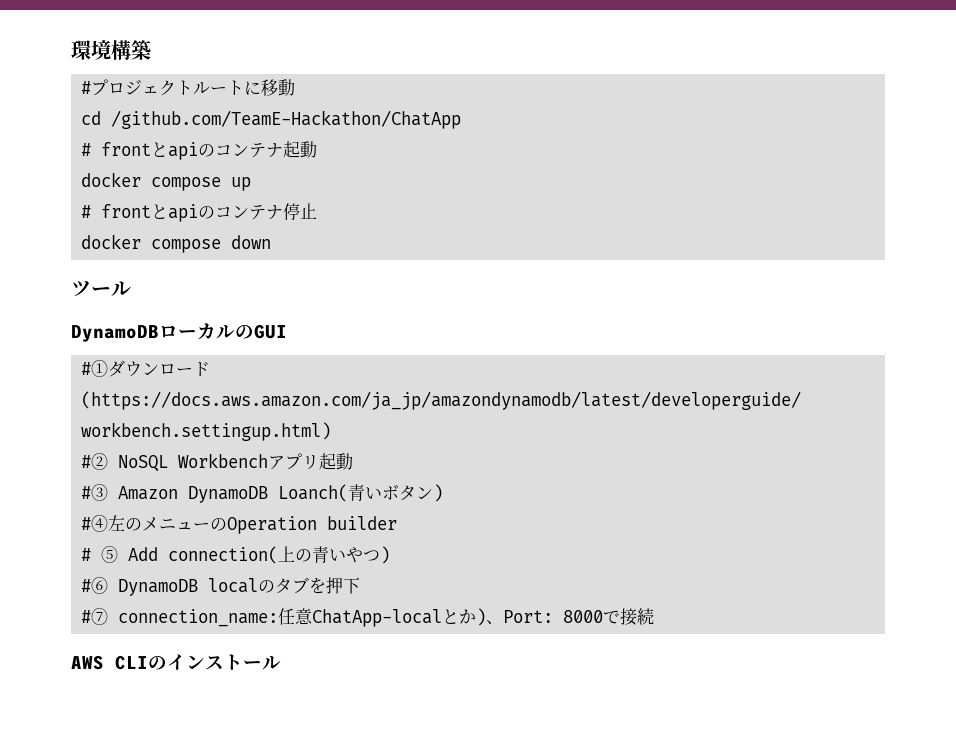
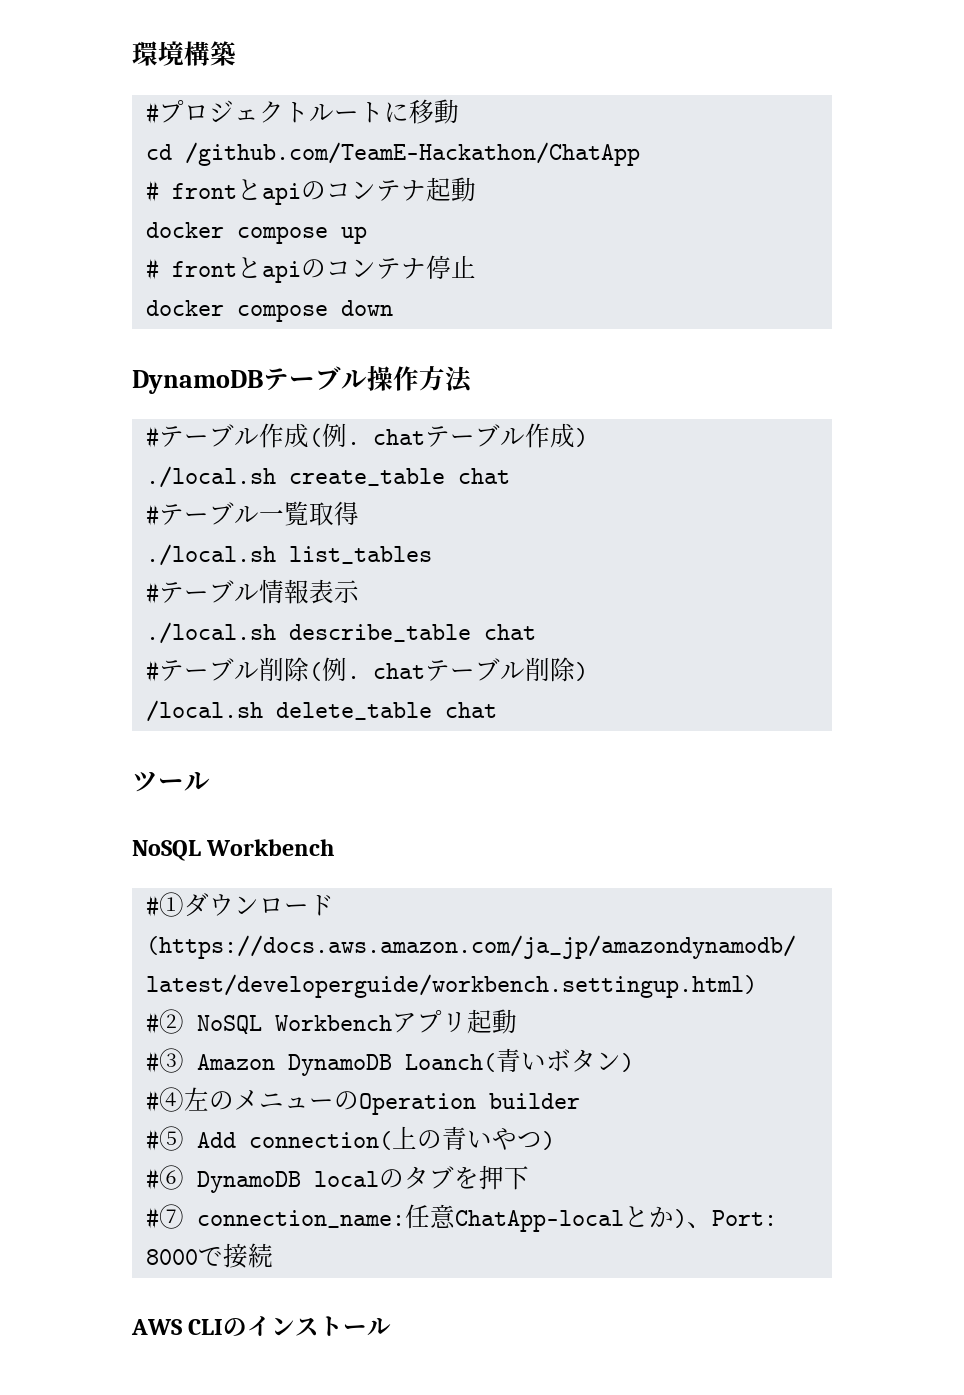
[71,280,131,297] [71,323,287,342] ツール // DynamoDBローカルのGUI -> [132,365,473,394] [146,423,589,448] [146,466,511,488] [146,501,360,526] [146,544,433,566] [146,579,360,604] [146,622,537,644] [146,657,589,682] [146,700,498,722] [132,771,210,792] [132,839,335,861] DynamoDBテーブル操作方法 // #テーブル作成(例. chatテーブル作成) // ./local.sh create_table chat // #テーブル一覧取得 // ./local.sh list_tables // #テーブル情報表示 // ./local.sh describe_table chat // #テーブル削除(例. chatテーブル削除) // /local.sh delete_table chat // ツール // NoSQL Workbench
[81,546,119,563] # ⑤ -> [146,1126,185,1151] #⑤

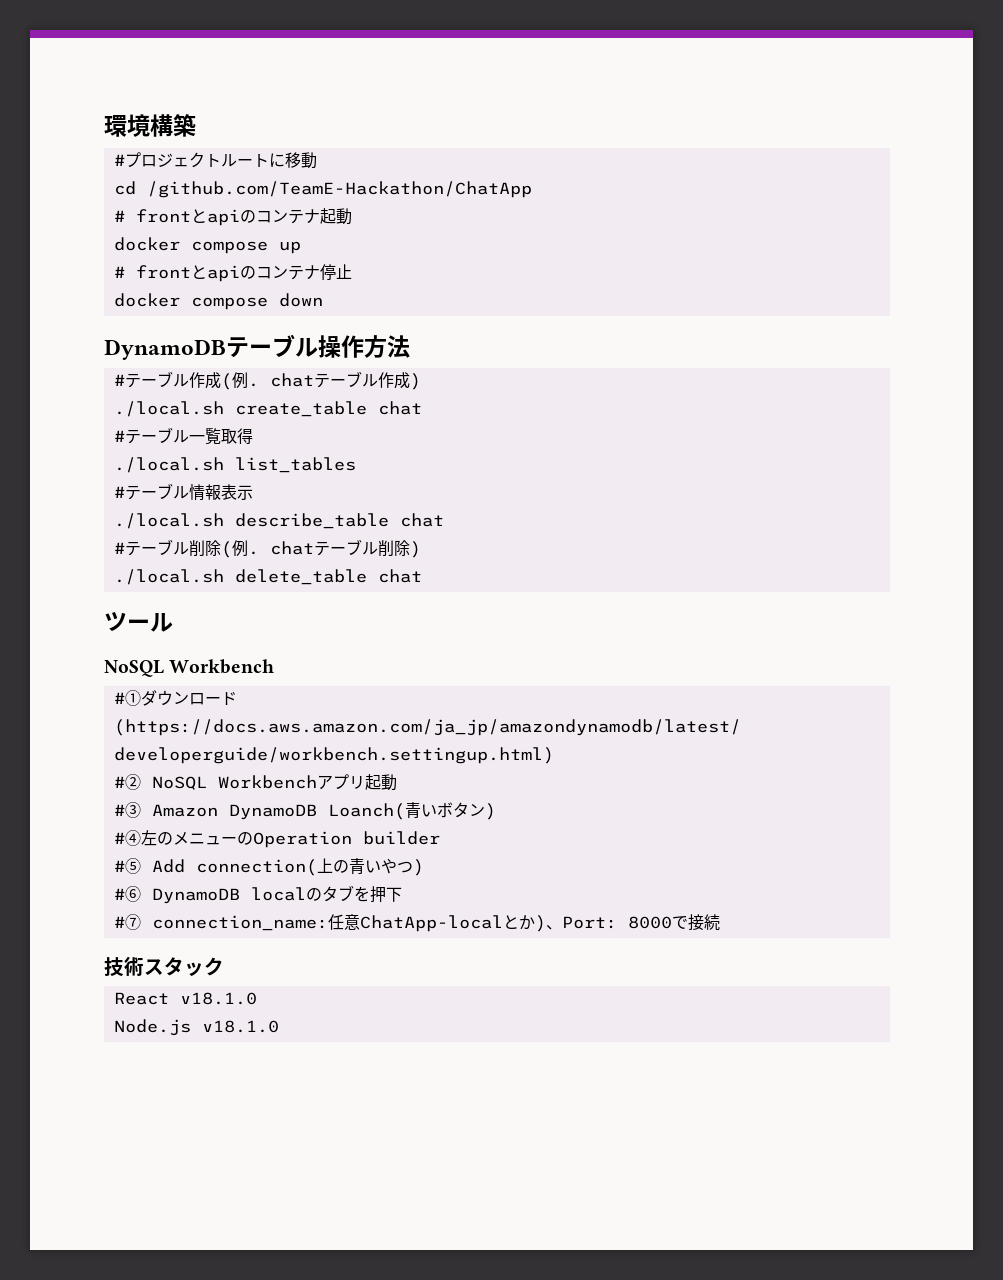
[146,700,264,722] /local.sh -> [114,569,225,585] ./local.sh
[131,1316,392,1336] AWS CLIのインストール -> [104,956,224,977] [114,992,258,1005] [114,1019,280,1036] 技術スタック // React v18.1.0 // Node.js v18.1.0

